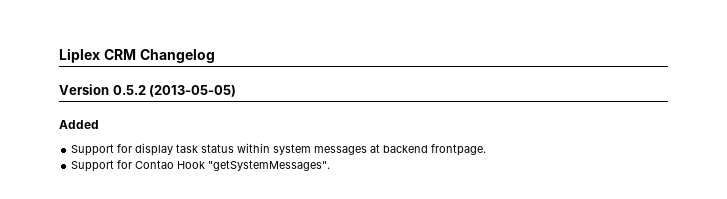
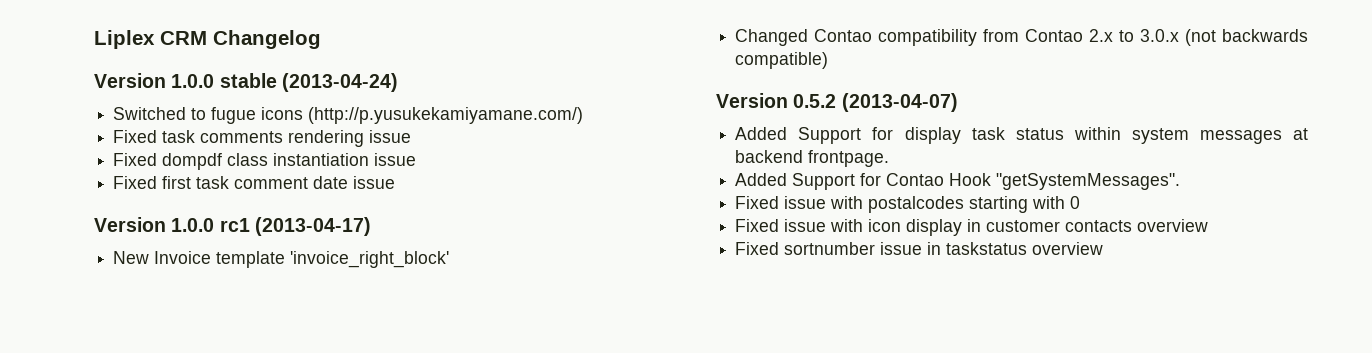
(215, 56) none -> [94,73,398,92] [113,107,584,124] [113,130,412,147] [113,153,417,170] [113,176,396,189] [94,217,371,236] [113,251,450,268] [735,29,1308,46] [735,52,829,69] // Version 1.0.0 stable (2013-04-24) // Switched to fugue icons (http://p.yusukekamiyamane.com/) // Fixed task comments rendering issue // Fixed dompdf class instantiation issue // Fixed first task comment date issue // Version 1.0.0 rc1 (2013-04-17) // New Invoice template 'invoice_right_block' // Changed Contao compatibility from Contao 2.x to 3.0.x (not backwards compatible)
[149,85,237,97] [59,120,99,129] (2013-05-05) // Added // -> [841,93,958,112] [735,127,788,140] (2013-04-07) // Added
(487, 150) none -> [735,173,788,186] Added
(331, 165) none -> [735,196,1081,213] [735,219,1209,236] [735,242,1104,255] // Fixed issue with postalcodes starting with 0 // Fixed issue with icon display in customer contacts overview // Fixed sortnumber issue in taskstatus overview

